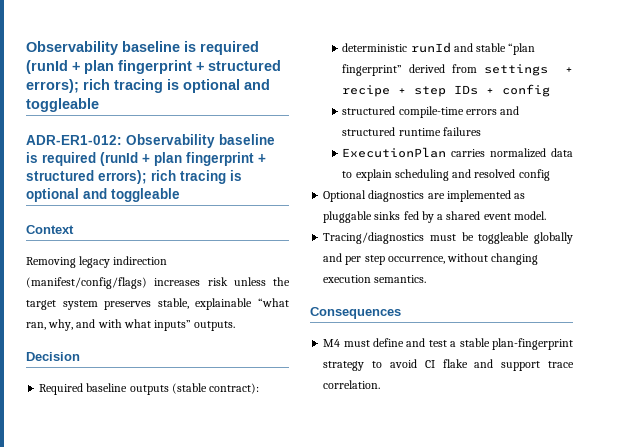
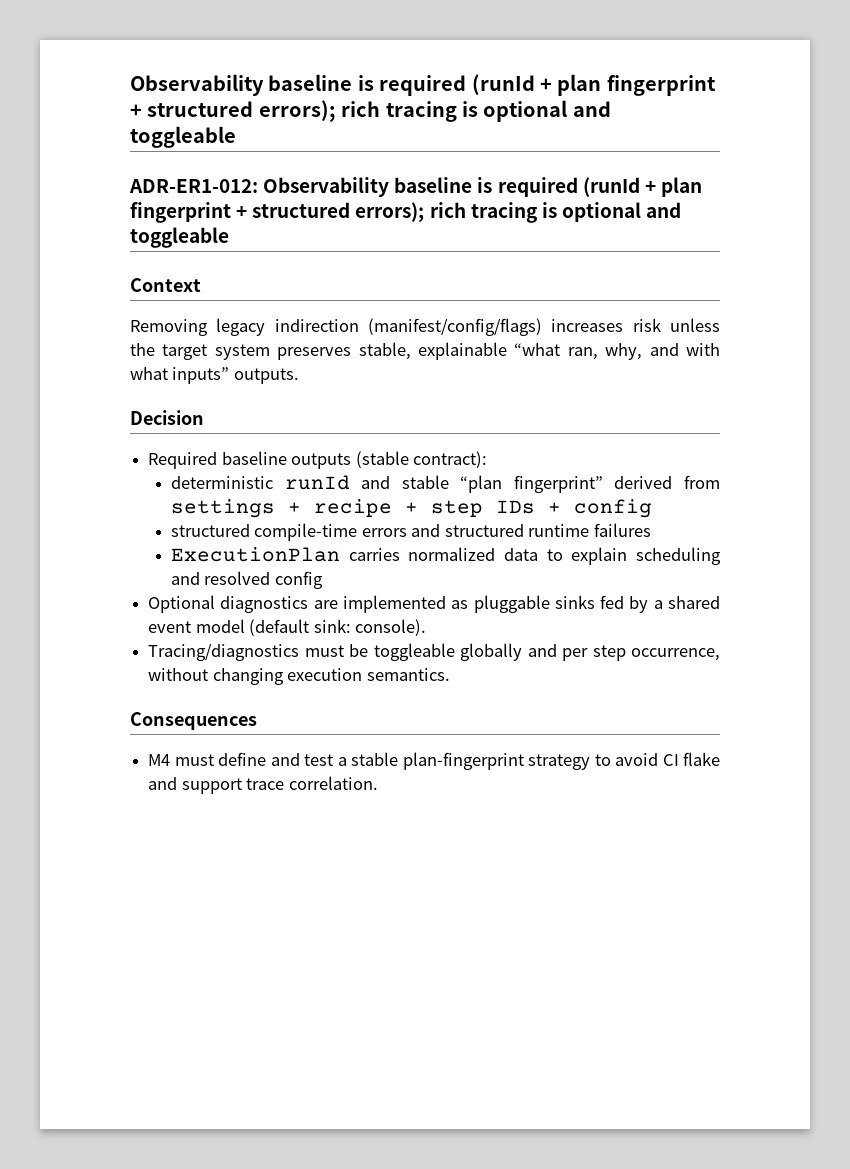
[513,211,546,220] model. -> [195,619,426,636] model (default sink: console).

